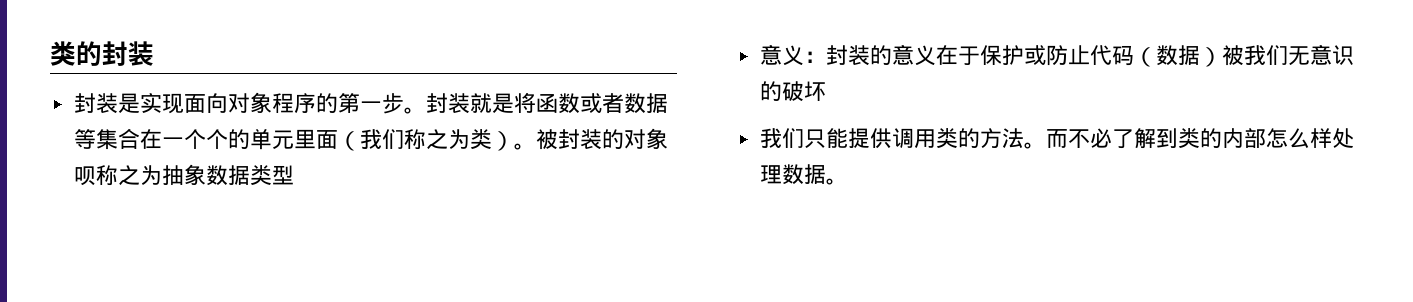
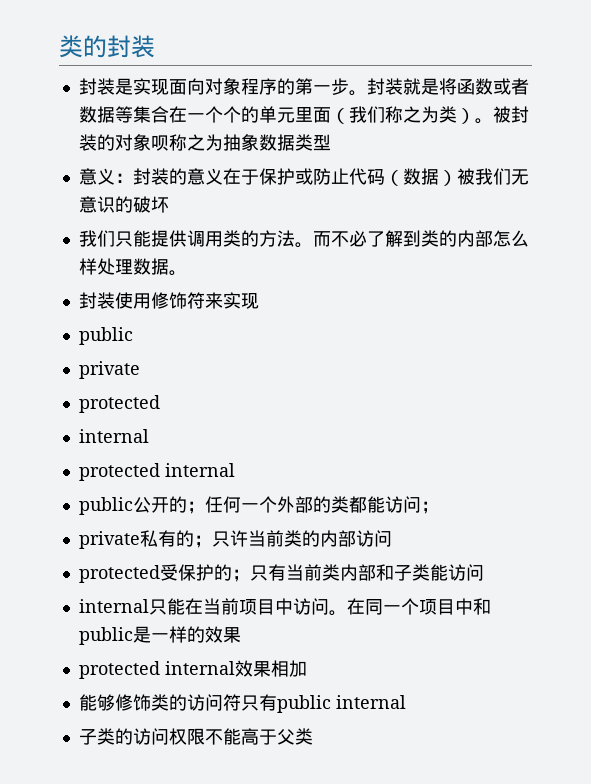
(849, 181) none -> [78,292,259,309] [78,327,133,345] [78,361,140,379] [78,395,160,413] [78,429,149,443] [78,463,235,481] [78,496,439,515] [78,530,392,549] [78,564,484,583] [78,598,491,616] [78,626,241,645] [78,660,307,679] [78,694,406,713] [78,728,313,745] // 封装使用修饰符来实现 // public // private // protected // internal // protected internal // public公开的；任何一个外部的类都能访问； // private私有的；只许当前类的内部访问 // protected受保护的；只有当前类内部和子类能访问 // internal只能在当前项目中访问。在同一个项目中和public是一样的效果 // protected internal效果相加 // 能够修饰类的访问符只有public internal // 子类的访问权限不能高于父类

